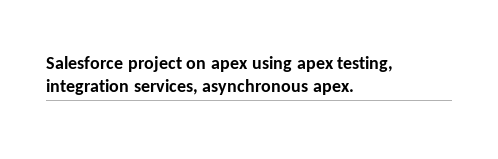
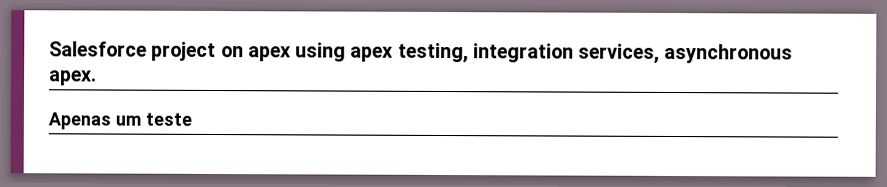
(355, 89) none -> [48,112,192,130] // Apenas um teste

